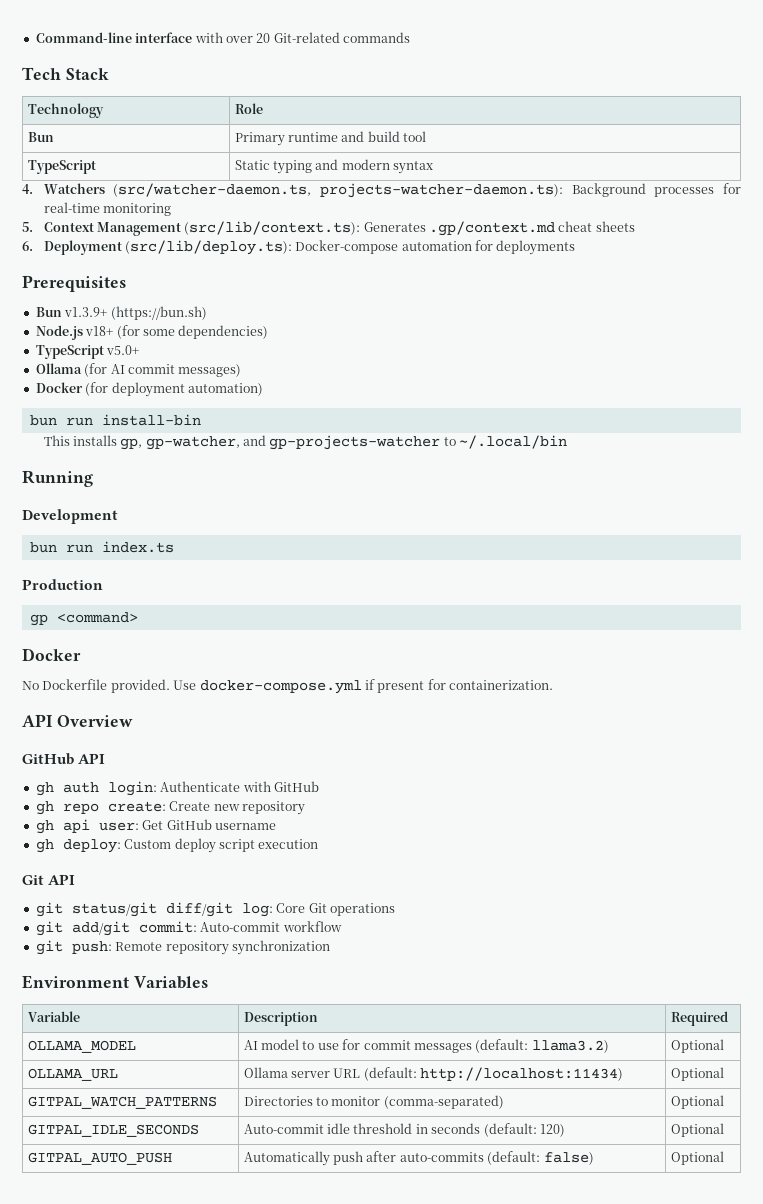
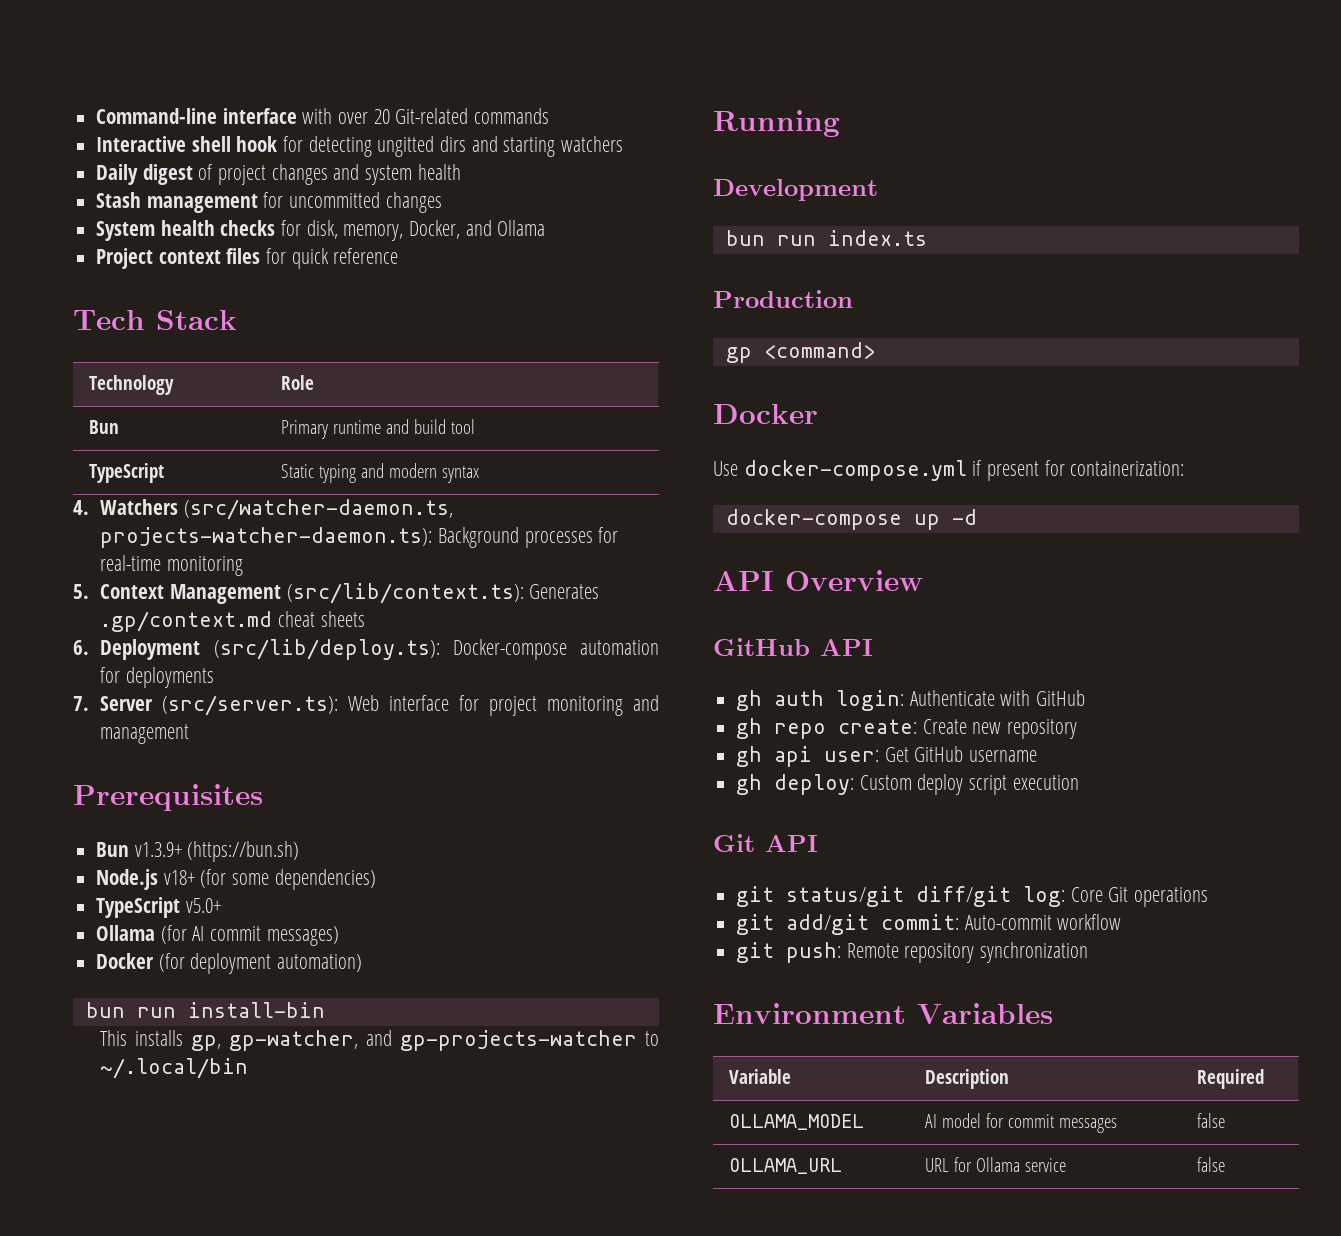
(410, 37) none -> [96,136,624,157] [96,164,461,185] [96,192,442,213] [96,220,546,241] [96,248,399,269] // Interactive shell hook for detecting ungitted dirs and starting watchers // Daily digest of project changes and system health // Stash management for uncommitted changes // System health checks for disk, memory, Docker, and Ollama // Project context files for quick reference
(576, 247) none -> [73,695,659,716] [100,724,190,744] // 7. Server (src/server.ts): Web interface for project monitoring and management
[22,679,170,693] No Dockerfile provided. -> (818, 414) none
[449,680,553,690] containerization. -> [1070,461,1185,476] [725,509,977,530] containerization: // docker-compose up -d
[302,1041,339,1050] to use -> (981, 1120) none
[475,1039,609,1053] [670,1039,724,1053] [27,1068,118,1081] [243,1067,624,1081] [670,1067,724,1081] [27,1096,217,1109] [243,1095,504,1109] [670,1095,724,1109] [27,1124,199,1137] [243,1123,565,1137] [670,1123,724,1137] [27,1152,172,1165] [243,1151,594,1166] [670,1151,724,1165] (default: llama3.2) | Optional // OLLAMA_URL | Ollama server URL (default: http://localhost:11434) | Optional // GITPAL_WATCH_PATTERNS | Directories to monitor (comma-separated) | Optional // GITPAL_IDLE_SECONDS | Auto-commit idle threshold in seconds (default: 120) | Optional // GITPAL_AUTO_PUSH | Automatically push after auto-commits (default: false) | Optional -> [1196,1113,1225,1128] [728,1158,842,1174] [924,1157,1067,1172] [1196,1157,1225,1172] | false // OLLAMA_URL | URL for Ollama service | false

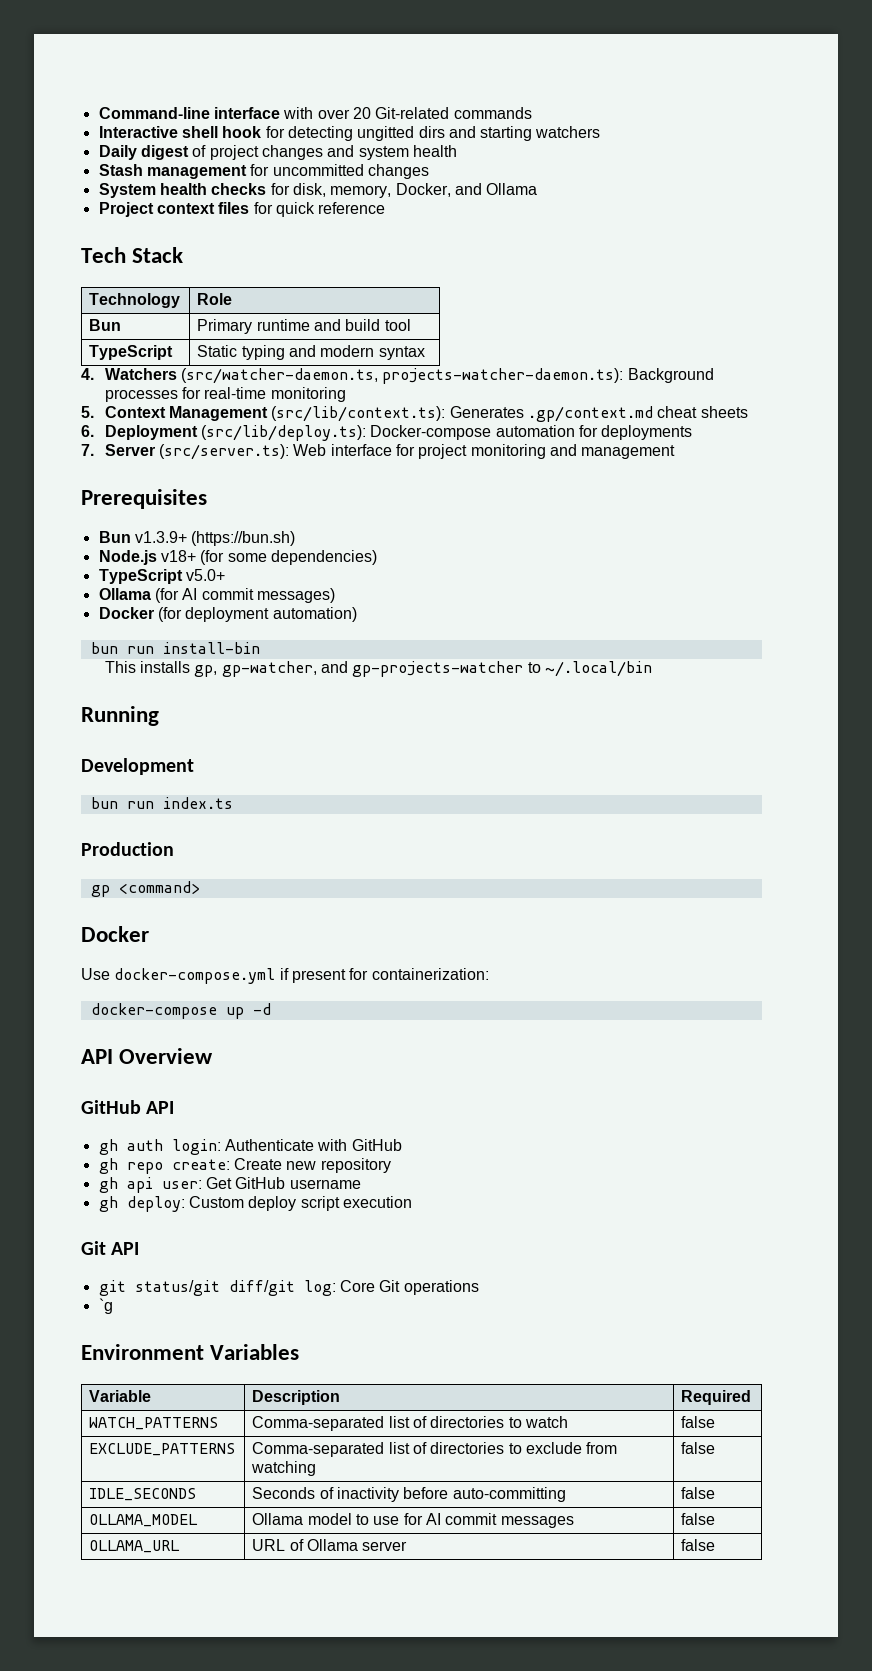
[736,914,1122,935] [736,942,1089,963] git add/git commit: Auto-commit workflow // git push: Remote repository synchronization -> [98,1298,113,1314] `g
[728,1114,864,1130] [924,1113,1005,1128] OLLAMA_MODEL | AI model for -> [89,1417,219,1430] [252,1416,568,1431] [681,1416,716,1428] [89,1443,236,1456] [252,1442,618,1457] [251,1461,317,1476] [681,1442,716,1454] [89,1488,197,1501] [252,1487,566,1502] [681,1487,716,1499] [89,1514,199,1527] [252,1513,441,1525] WATCH_PATTERNS | Comma-separated list of directories to watch | false // EXCLUDE_PATTERNS | Comma-separated list of directories to exclude from watching | false // IDLE_SECONDS | Seconds of inactivity before auto-committing | false // OLLAMA_MODEL | Ollama model to use for AI
[953,1157,1067,1172] for Ollama service -> [289,1539,408,1551] of Ollama server

